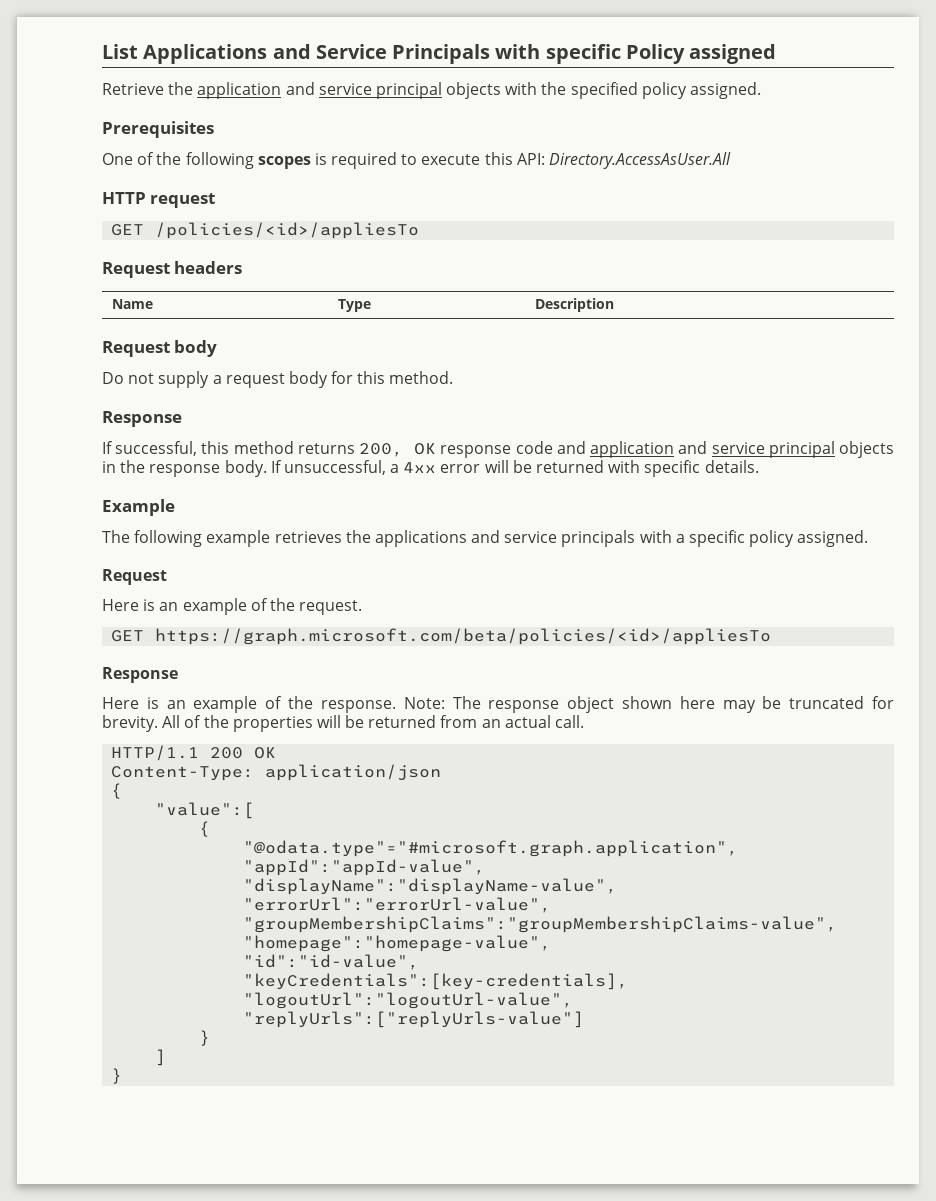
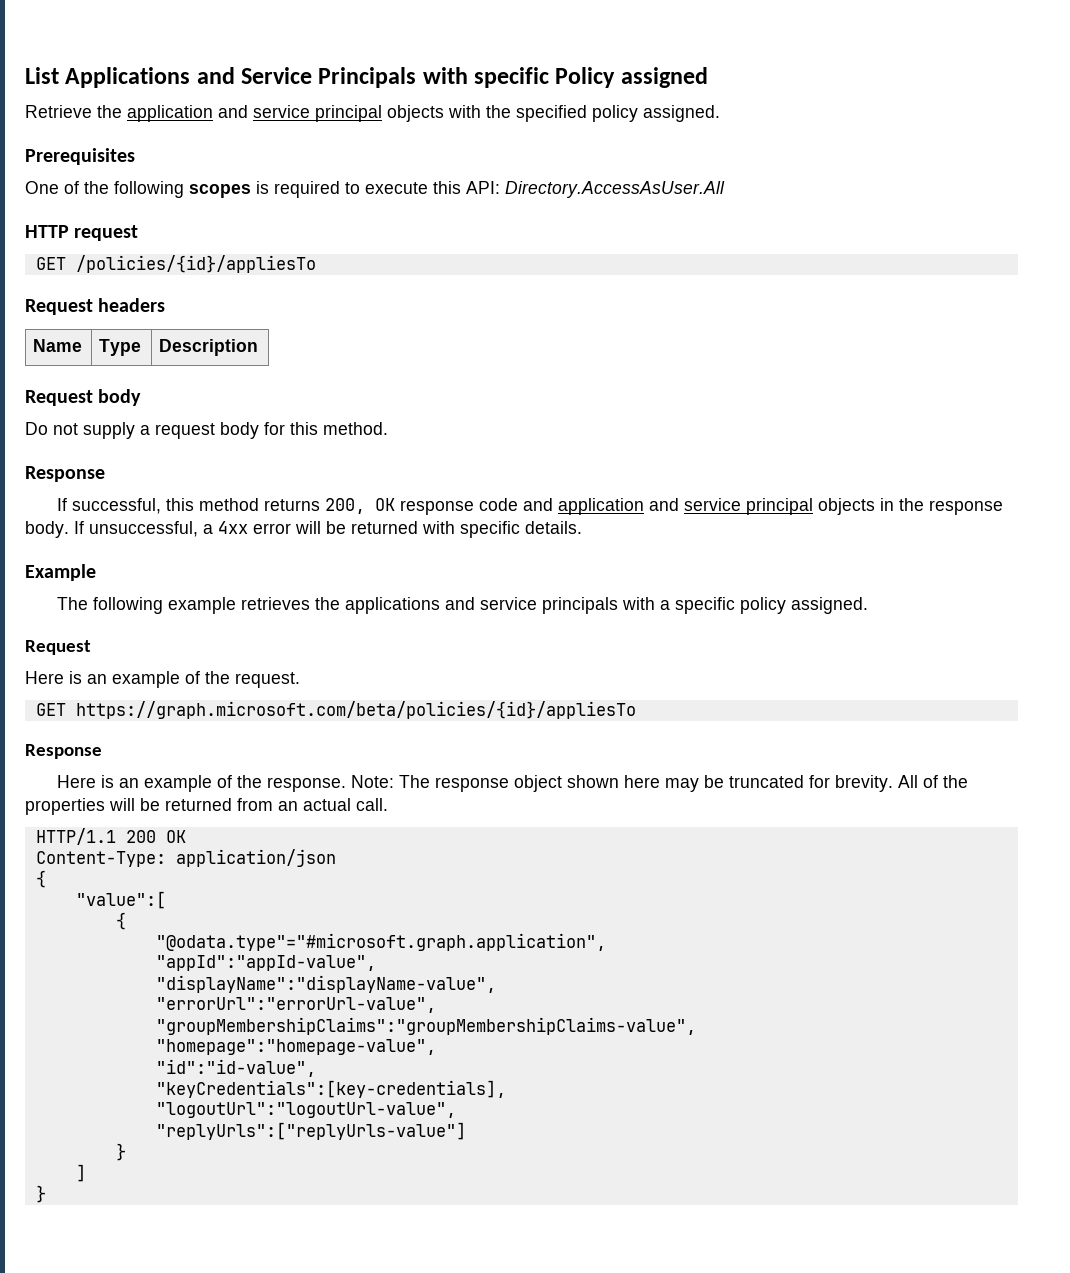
[155,222,420,239] /policies/<id>/appliesTo -> [75,255,316,273] /policies/{id}/appliesTo
[155,628,772,645] https://graph.microsoft.com/beta/policies/<id>/appliesTo -> [75,701,636,719] https://graph.microsoft.com/beta/policies/{id}/appliesTo

